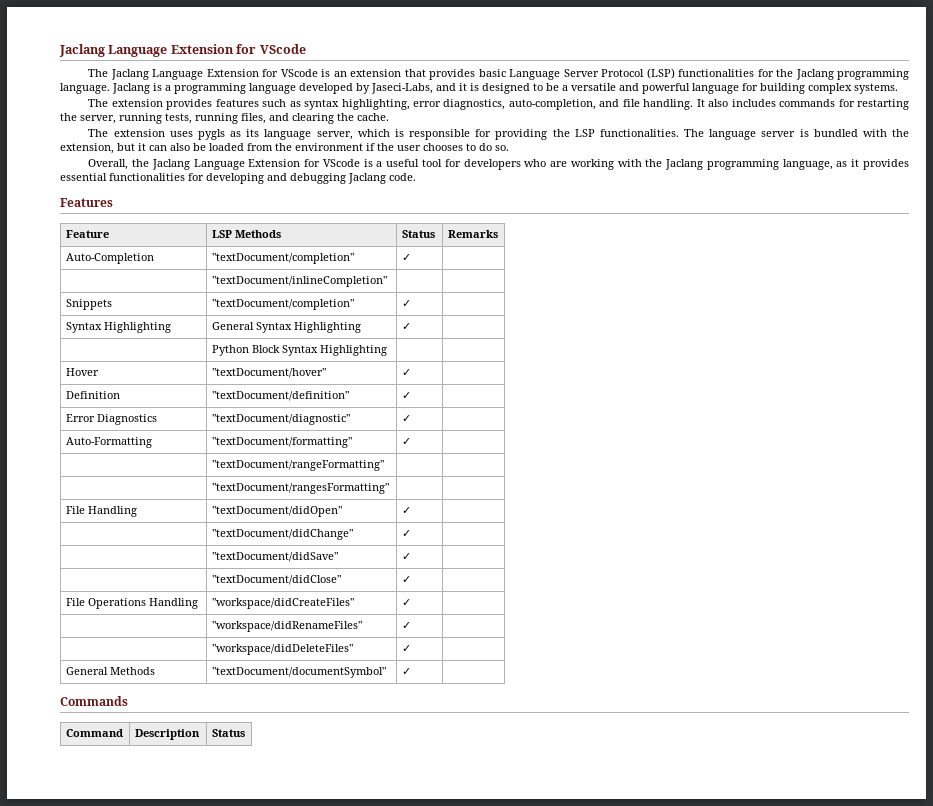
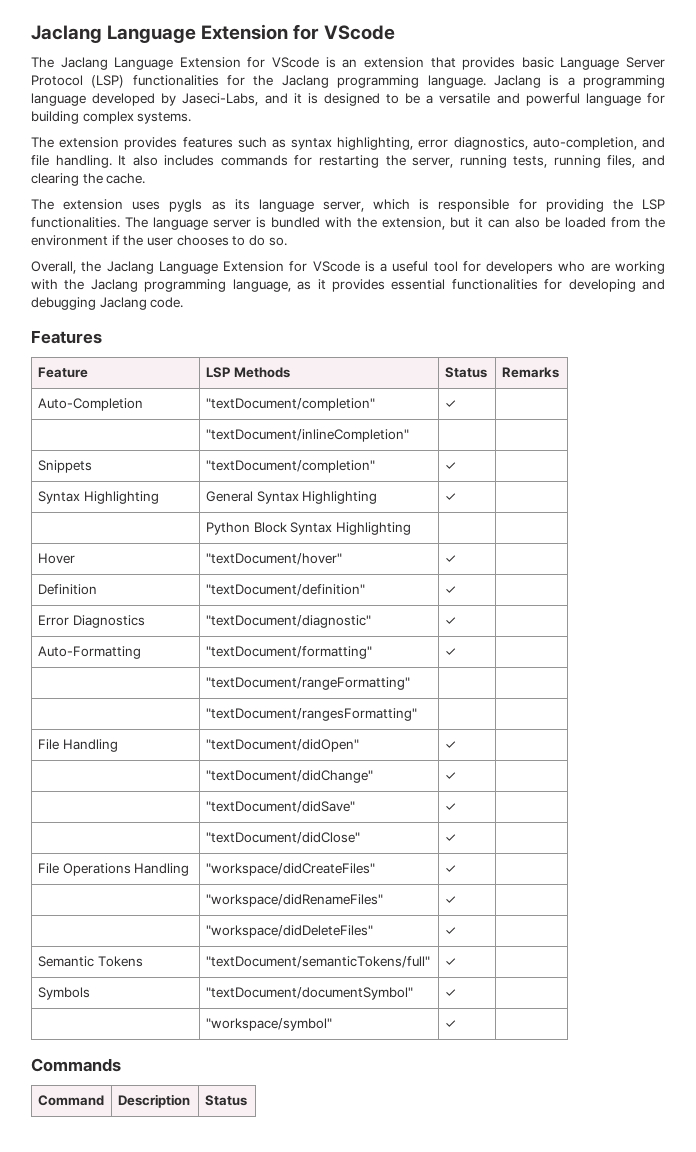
[65,667,155,675] General Methods -> [37,956,143,967] [205,956,430,968] [444,958,456,966] [37,987,90,1000] Semantic Tokens | "textDocument/semanticTokens/full" | ✓ | // Symbols
(411, 671) none -> [205,1018,332,1031] [444,1020,456,1028] // | "workspace/symbol" | ✓ |

